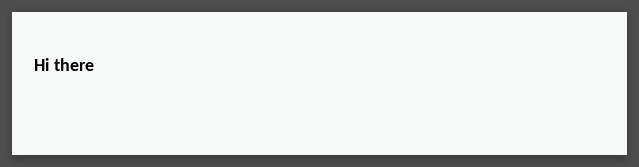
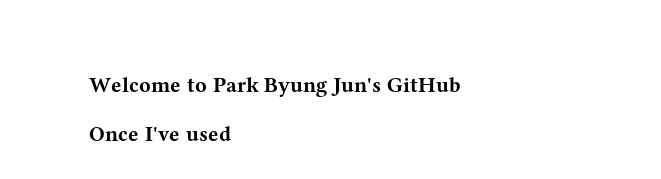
[34,58,94,71] Hi there -> [89,77,462,97] [89,126,231,141] Welcome to Park Byung Jun's GitHub // Once I've used

